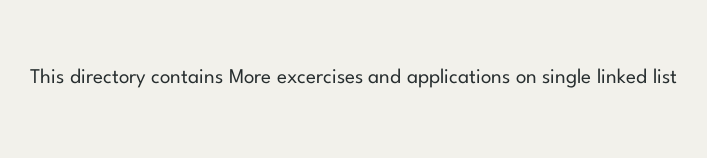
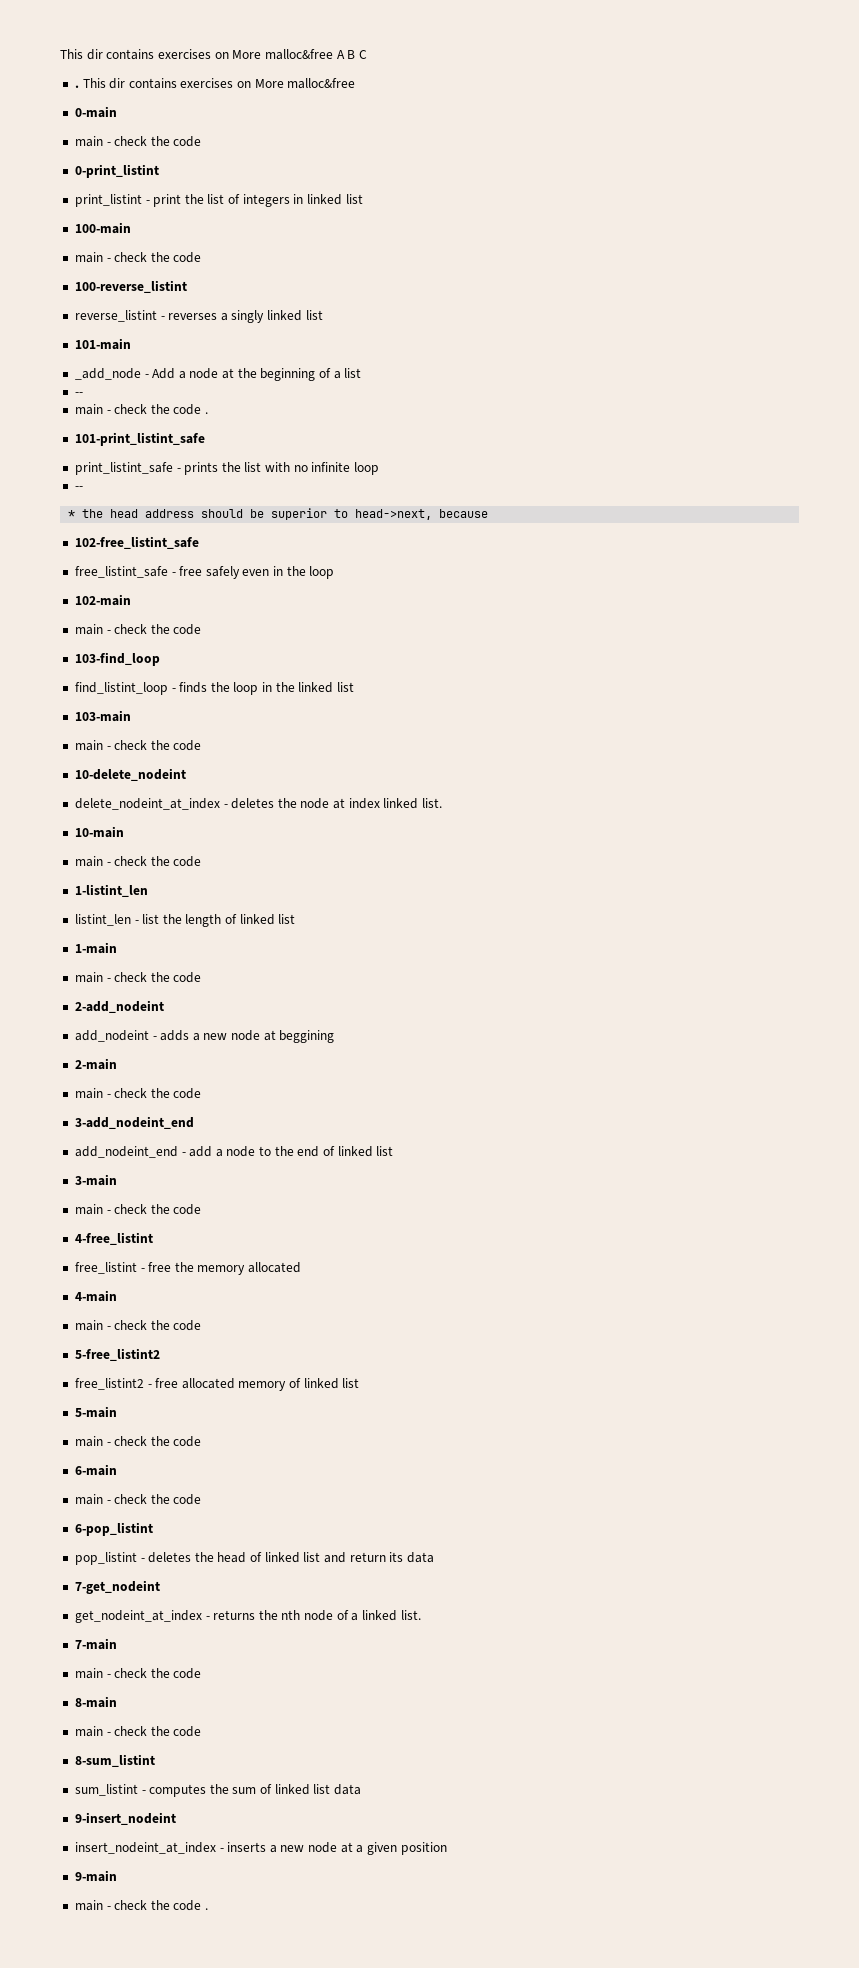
[30,68,677,88] This directory contains More excercises and applications on single linked list -> [60,49,367,60] [74,78,356,89] [74,106,117,118] [74,136,202,147] [74,164,159,178] [74,194,363,207] [74,222,131,234] [74,252,202,263] [74,280,187,293] [74,310,323,323] [74,338,131,350] [74,368,362,381] [74,392,83,396] [74,404,209,415] [74,432,205,446] [74,462,380,475] [74,486,83,490] [68,508,489,520] [74,536,199,549] [74,566,335,579] [74,594,131,606] [74,624,202,635] [74,652,160,666] [74,682,355,695] [74,710,131,722] [74,740,202,751] [74,768,186,781] [74,798,443,810] [74,826,124,838] [74,856,202,867] [74,884,148,897] [74,914,296,927] [74,942,117,954] [74,972,202,983] [74,1000,164,1013] [74,1030,335,1043] [74,1058,117,1070] [74,1088,202,1099] [74,1116,194,1129] [74,1146,394,1158] [74,1174,117,1186] [74,1204,202,1215] [74,1232,153,1245] [74,1262,302,1275] [74,1290,117,1302] [74,1320,202,1331] [74,1348,160,1361] [74,1378,360,1391] [74,1406,117,1418] [74,1436,202,1447] [74,1464,117,1476] [74,1494,202,1505] [74,1522,153,1536] [74,1552,434,1565] [74,1580,160,1594] [74,1610,421,1623] [74,1638,117,1650] [74,1668,202,1679] [74,1696,117,1708] [74,1726,202,1737] [74,1754,155,1767] [74,1784,362,1797] [74,1812,176,1825] [74,1842,447,1855] [74,1870,117,1882] [74,1900,209,1911] This dir contains exercises on More malloc&free A B C // . This dir contains exercises on More malloc&free // 0-main // main - check the code // 0-print_listint // print_listint - print the list of integers in linked list // 100-main // main - check the code // 100-reverse_listint // reverse_listint - reverses a singly linked list // 101-main // _add_node - Add a node at the beginning of a list // -- // main - check the code . // 101-print_listint_safe // print_listint_safe - prints the list with no infinite loop // -- // * the head address should be superior to head->next, because // 102-free_listint_safe // free_listint_safe - free safely even in the loop // 102-main // main - check the code // 103-find_loop // find_listint_loop - finds the loop in the linked list // 103-main // main - check the code // 10-delete_nodeint // delete_nodeint_at_index - deletes the node at index linked list. // 10-main // main - check the code // 1-listint_len // listint_len - list the length of linked list // 1-main // main - check the code // 2-add_nodeint // add_nodeint - adds a new node at beggining // 2-main // main - check the code // 3-add_nodeint_end // add_nodeint_end - add a node to the end of linked list // 3-main // main - check the code // 4-free_listint // free_listint - free the memory allocated // 4-main // main - check the code // 5-free_listint2 // free_listint2 - free allocated memory of linked list // 5-main // main - check the code // 6-main // main - check the code // 6-pop_listint // pop_listint - deletes the head of linked list and return its data // 7-get_nodeint // get_nodeint_at_index - returns the nth node of a linked list. // 7-main // main - check the code // 8-main // main - check the code // 8-sum_listint // sum_listint - computes the sum of linked list data // 9-insert_nodeint // insert_nodeint_at_index - inserts a new node at a given position // 9-main // main - check the code .

